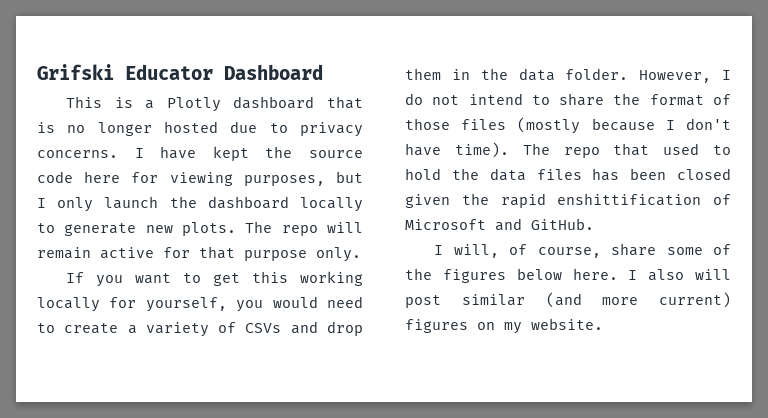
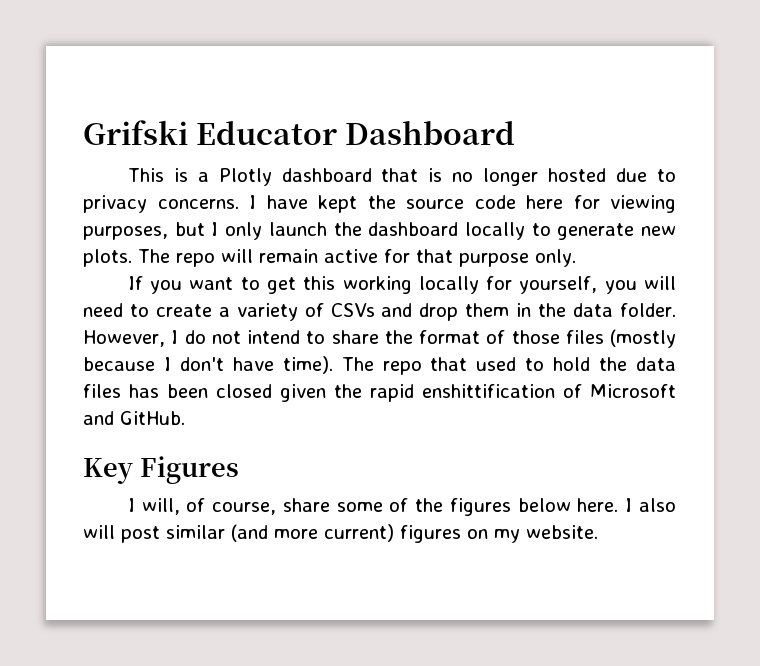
[272,296,318,308] would -> [644,276,677,290] will
(594, 224) none -> [83,456,239,484] // Key Figures

